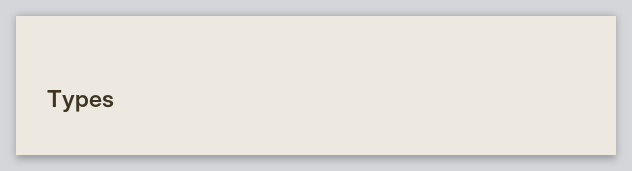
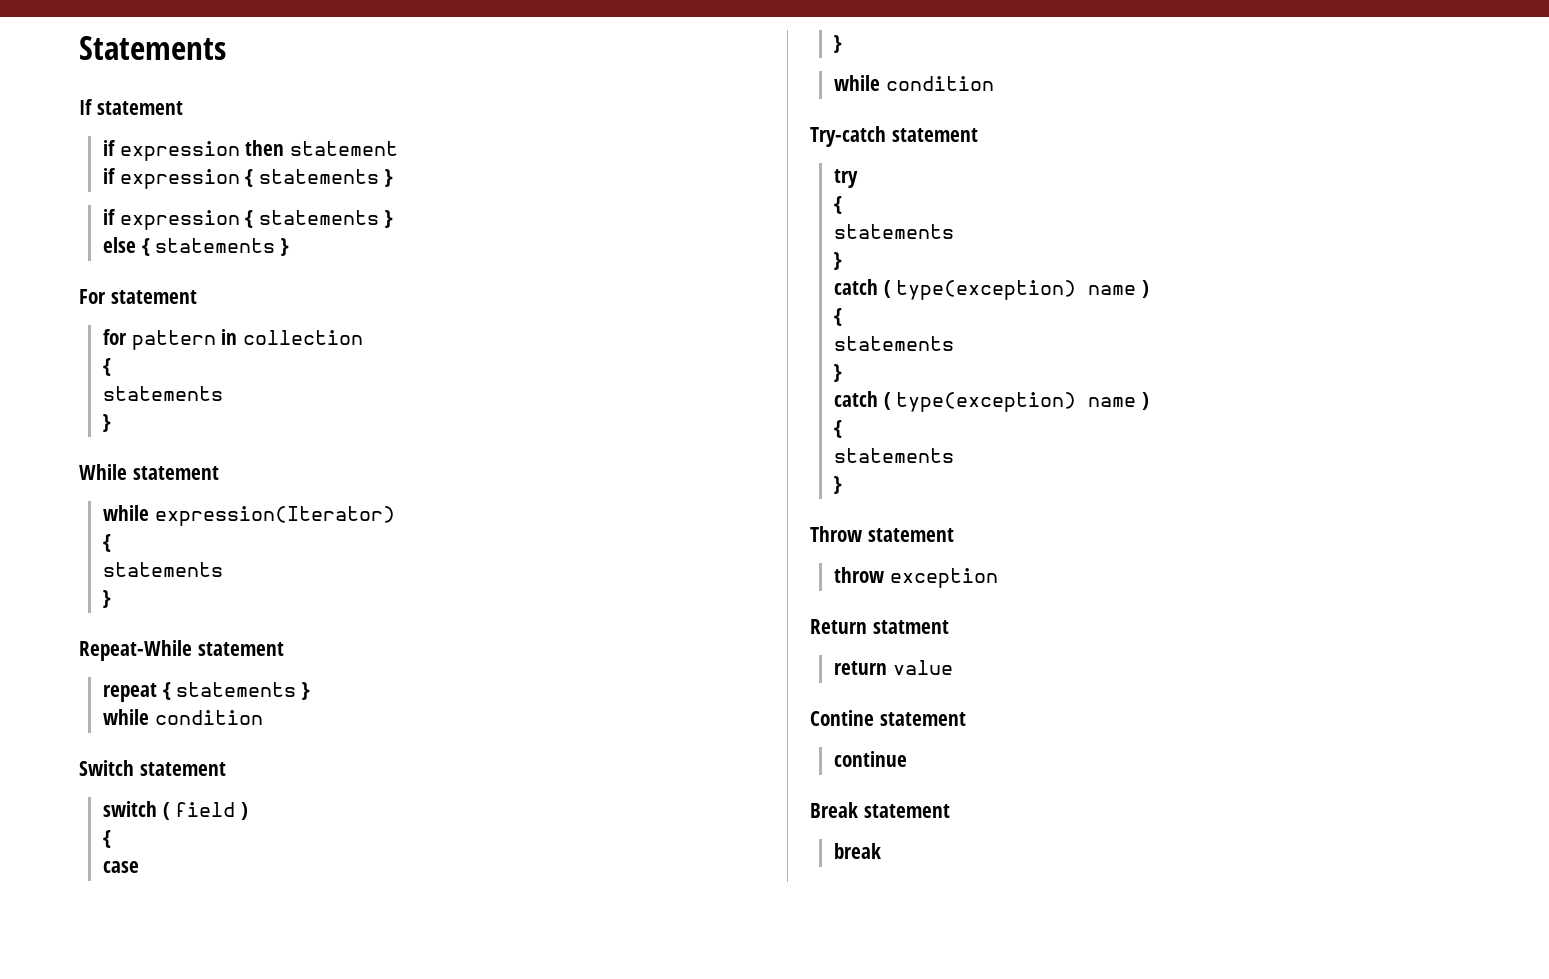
[47,90,114,112] Types -> [79,36,226,60] [79,99,183,115] [102,140,398,161] [102,168,393,189] [102,209,393,230] [102,237,289,256] [79,289,197,304] [102,329,363,350] [102,358,111,376] [102,386,223,401] [102,414,111,432] [79,464,219,480] [102,505,395,526] [102,534,111,552] [102,562,223,577] [102,590,111,608] [79,640,284,661] [102,682,310,702] [102,709,263,725] [79,760,226,776] [102,801,248,820] [102,830,111,848] [102,861,139,873] [833,35,842,53] [833,75,994,91] [810,126,978,147] [833,169,858,188] [833,196,842,214] [833,224,954,239] [833,252,842,270] [833,279,1149,300] [833,308,842,326] [833,336,954,351] [833,364,842,382] [833,391,1149,412] [833,420,842,438] [833,448,954,463] [833,476,842,494] [810,526,954,542] [833,567,998,588] [810,619,949,634] [833,660,953,675] [810,710,966,726] [833,751,907,767] [810,802,950,818] [833,843,881,859] Statements // If statement // if expression then statement // if expression { statements } // if expression { statements } // else { statements } // For statement // for pattern in collection // { // statements // } // While statement // while expression(Iterator) // { // statements // } // Repeat-While statement // repeat { statements } // while condition // Switch statement // switch ( field ) // { // case // } // while condition // Try-catch statement // try // { // statements // } // catch ( type(exception) name ) // { // statements // } // catch ( type(exception) name ) // { // statements // } // Throw statement // throw exception // Return statment // return value // Contine statement // continue // Break statement // break

